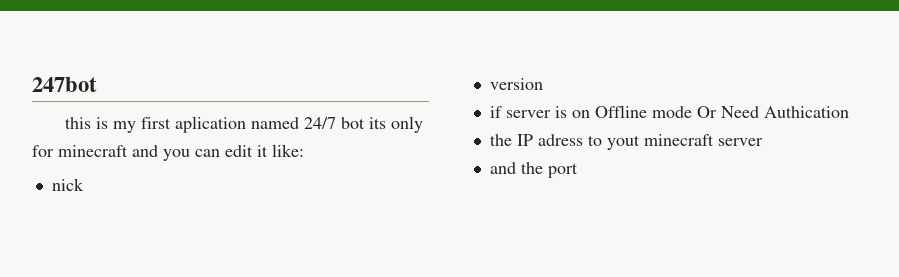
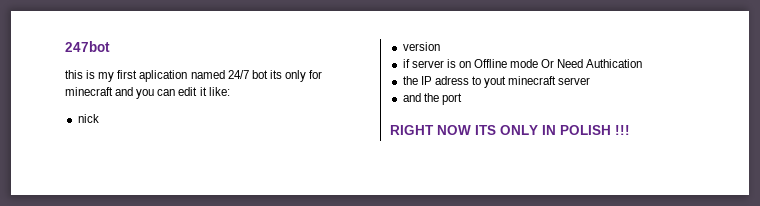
(578, 170) none -> [390,125,630,135] // RIGHT NOW ITS ONLY IN POLISH !!!

